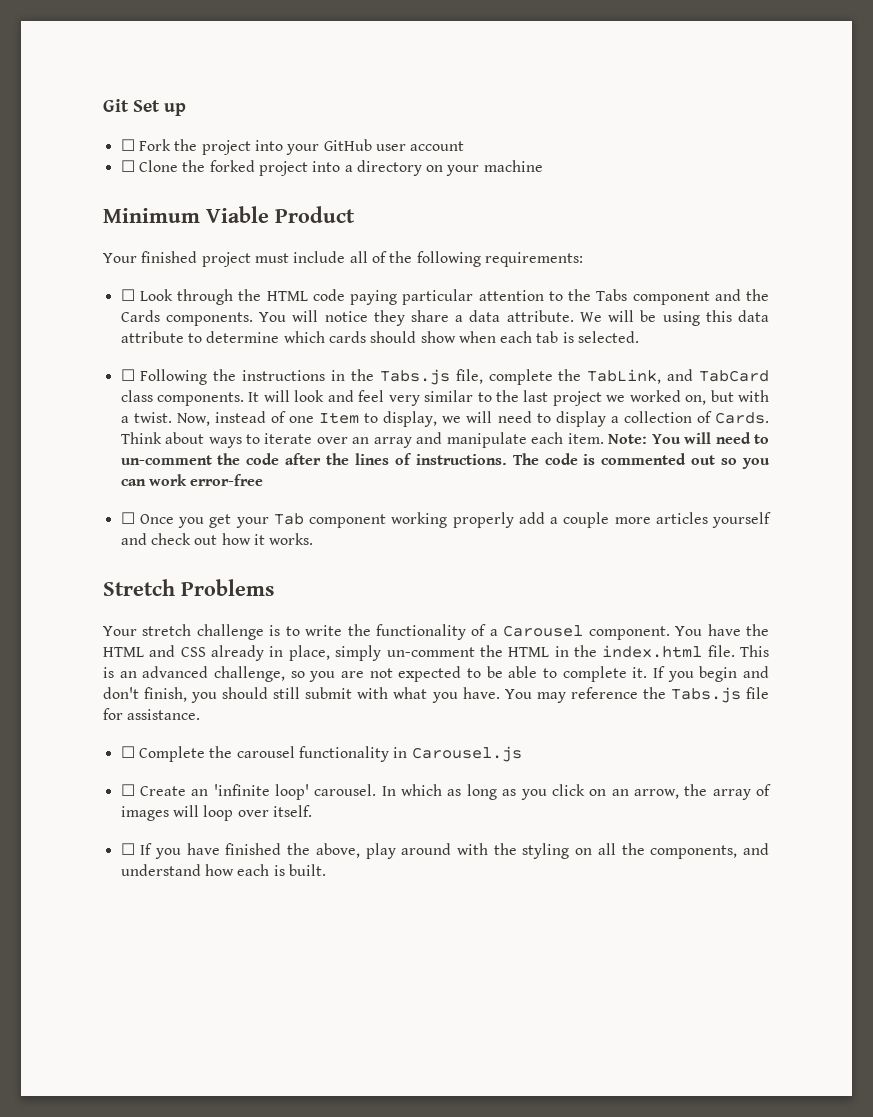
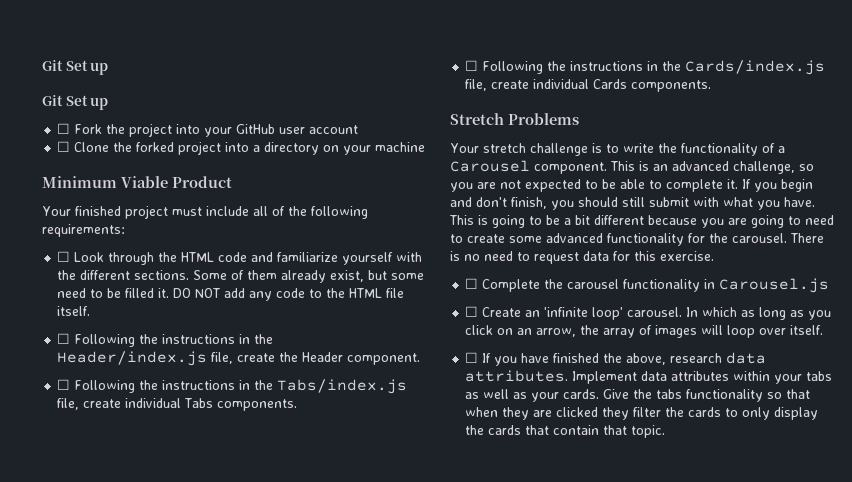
[103,99,186,116] Git Set up -> [42,60,109,75] [42,95,109,110] Git Set up // Git Set up
[350,289,769,305] [120,310,770,326] [120,331,640,343] [120,369,770,385] [120,390,769,406] [120,411,769,427] [120,432,769,448] [120,453,770,469] [120,474,264,486] [120,512,771,528] [120,533,314,545] paying particular attention to the Tabs component and the Cards components. You will notice they share a data attribute. We will be using this data attribute to determine which cards should show when each tab is selected. // ☐ Following the instructions in the Tabs.js file, complete the TabLink, and TabCard class components. It will look and feel very similar to the last project we worked on, but with a twist. Now, instead of one Item to display, we will need to display a collection of Cards. Think about ways to iterate over an array and manipulate each item. Note: You will need to un-comment the code after the lines of instructions. The code is commented out so you can work error-free // ☐ Once you get your Tab component working properly add a couple more articles yourself and check out how it works. -> [251,252,423,265] [57,270,425,283] [57,288,405,301] [57,306,91,316] [57,333,274,347] [57,351,421,366] [57,379,408,394] [57,398,298,411] [465,60,826,75] [465,79,712,92] and familiarize yourself with the different sections. Some of them already exist, but some need to be filled it. DO NOT add any code to the HTML file itself. // ☐ Following the instructions in the Header/index.js file, create the Header component. // ☐ Following the instructions in the Tabs/index.js file, create individual Tabs components. // ☐ Following the instructions in the Cards/index.js file, create individual Cards components.
[675,624,770,636] [103,645,735,661] You have the HTML and CSS already in place, simply un-comment the HTML in the index.html file. -> (607, 168) none
[504,687,770,703] [103,708,201,720] You may reference the Tabs.js file for assistance. -> [449,215,834,228] [450,233,824,246] [450,251,714,264] This is going to be a bit different because you are going to need to create some advanced functionality for the carousel. There is no need to request data for this exercise.
[365,843,769,859] [120,864,326,876] play around with the styling on all the components, and understand how each is built. -> [670,352,767,364] [465,370,833,384] [465,389,811,402] [465,407,819,420] [465,425,666,438] research data attributes. Implement data attributes within your tabs as well as your cards. Give the tabs functionality so that when they are clicked they filter the cards to only display the cards that contain that topic.

